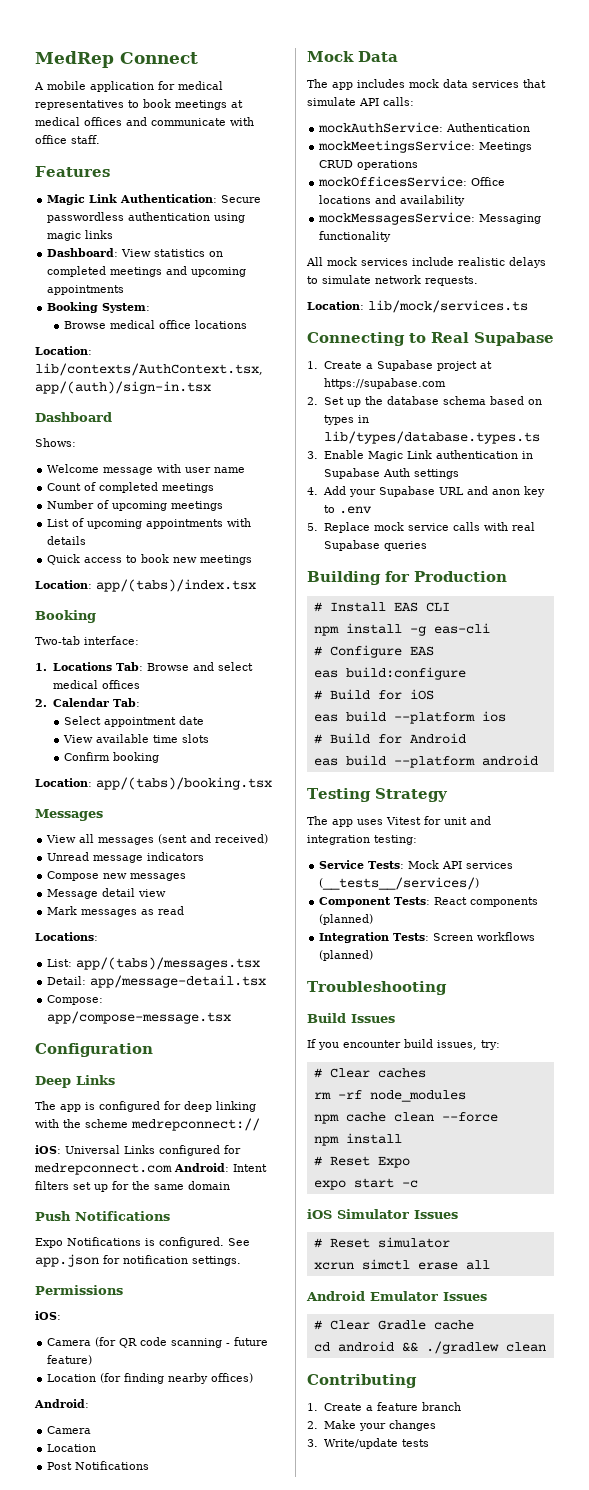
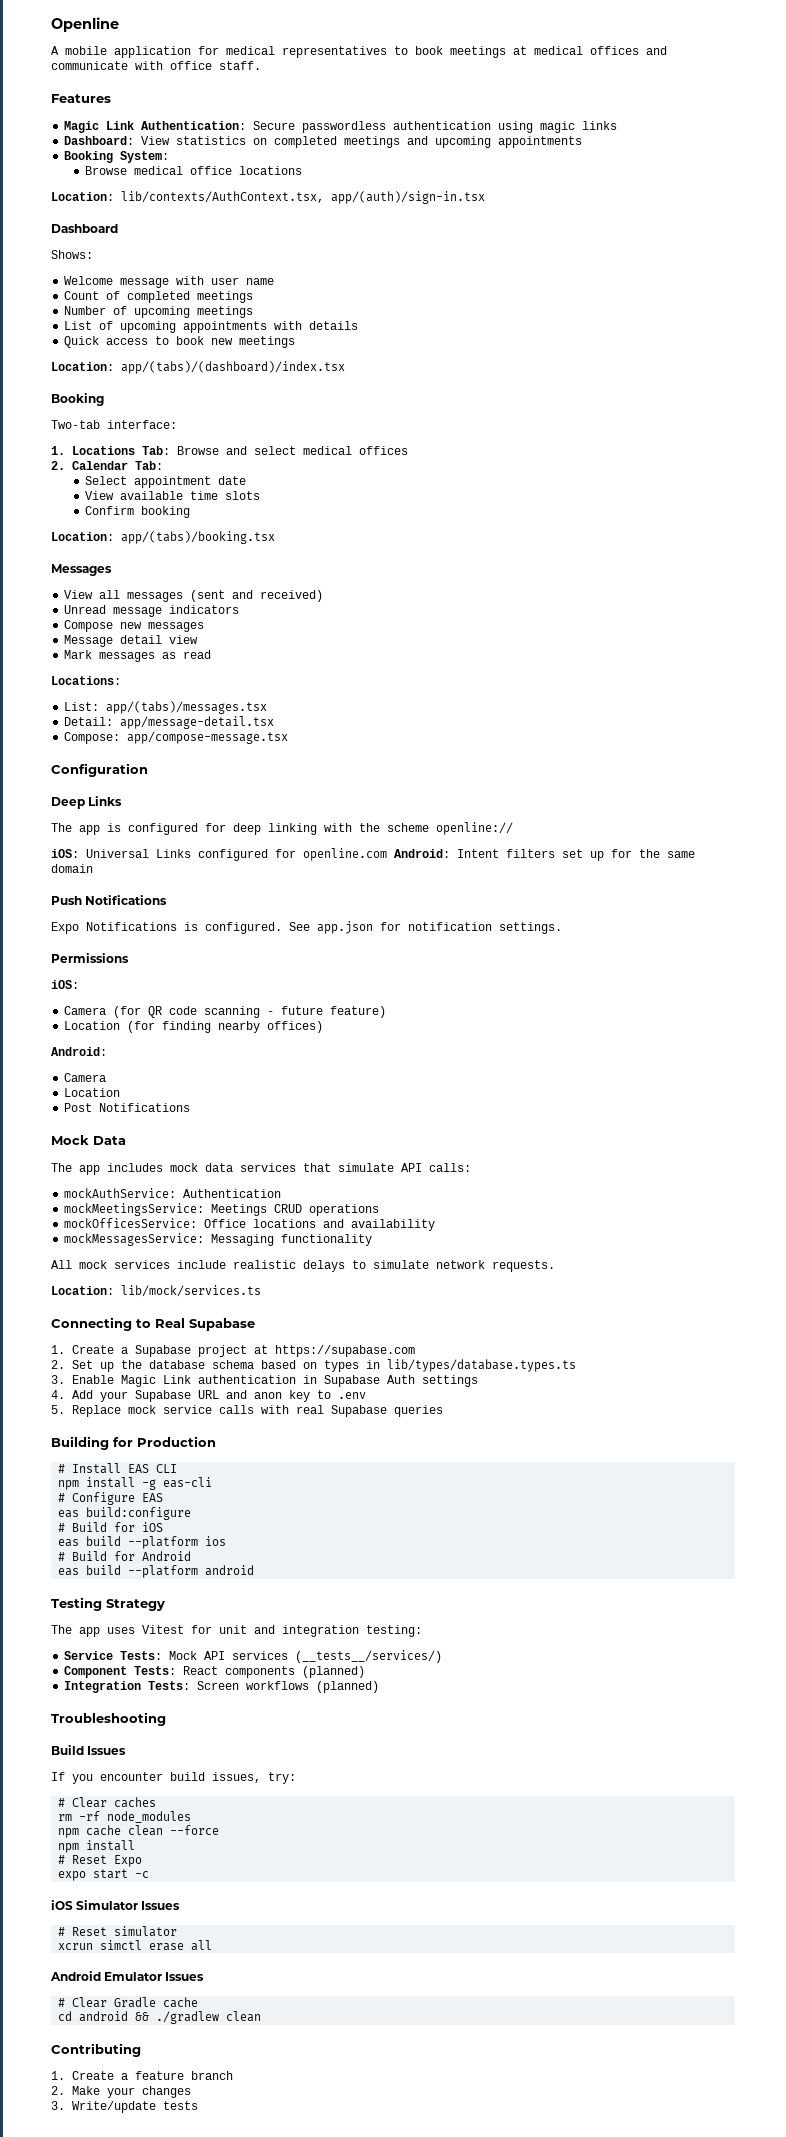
[35,51,198,68] MedRep Connect -> [51,17,119,32] Openline
[96,579,256,592] app/(tabs)/index.tsx -> [121,361,345,374] app/(tabs)/(dashboard)/index.tsx
[131,1118,260,1131] medrepconnect:// -> [436,822,513,835] openline://
[34,1163,172,1175] medrepconnect.com -> [303,848,387,861] openline.com

